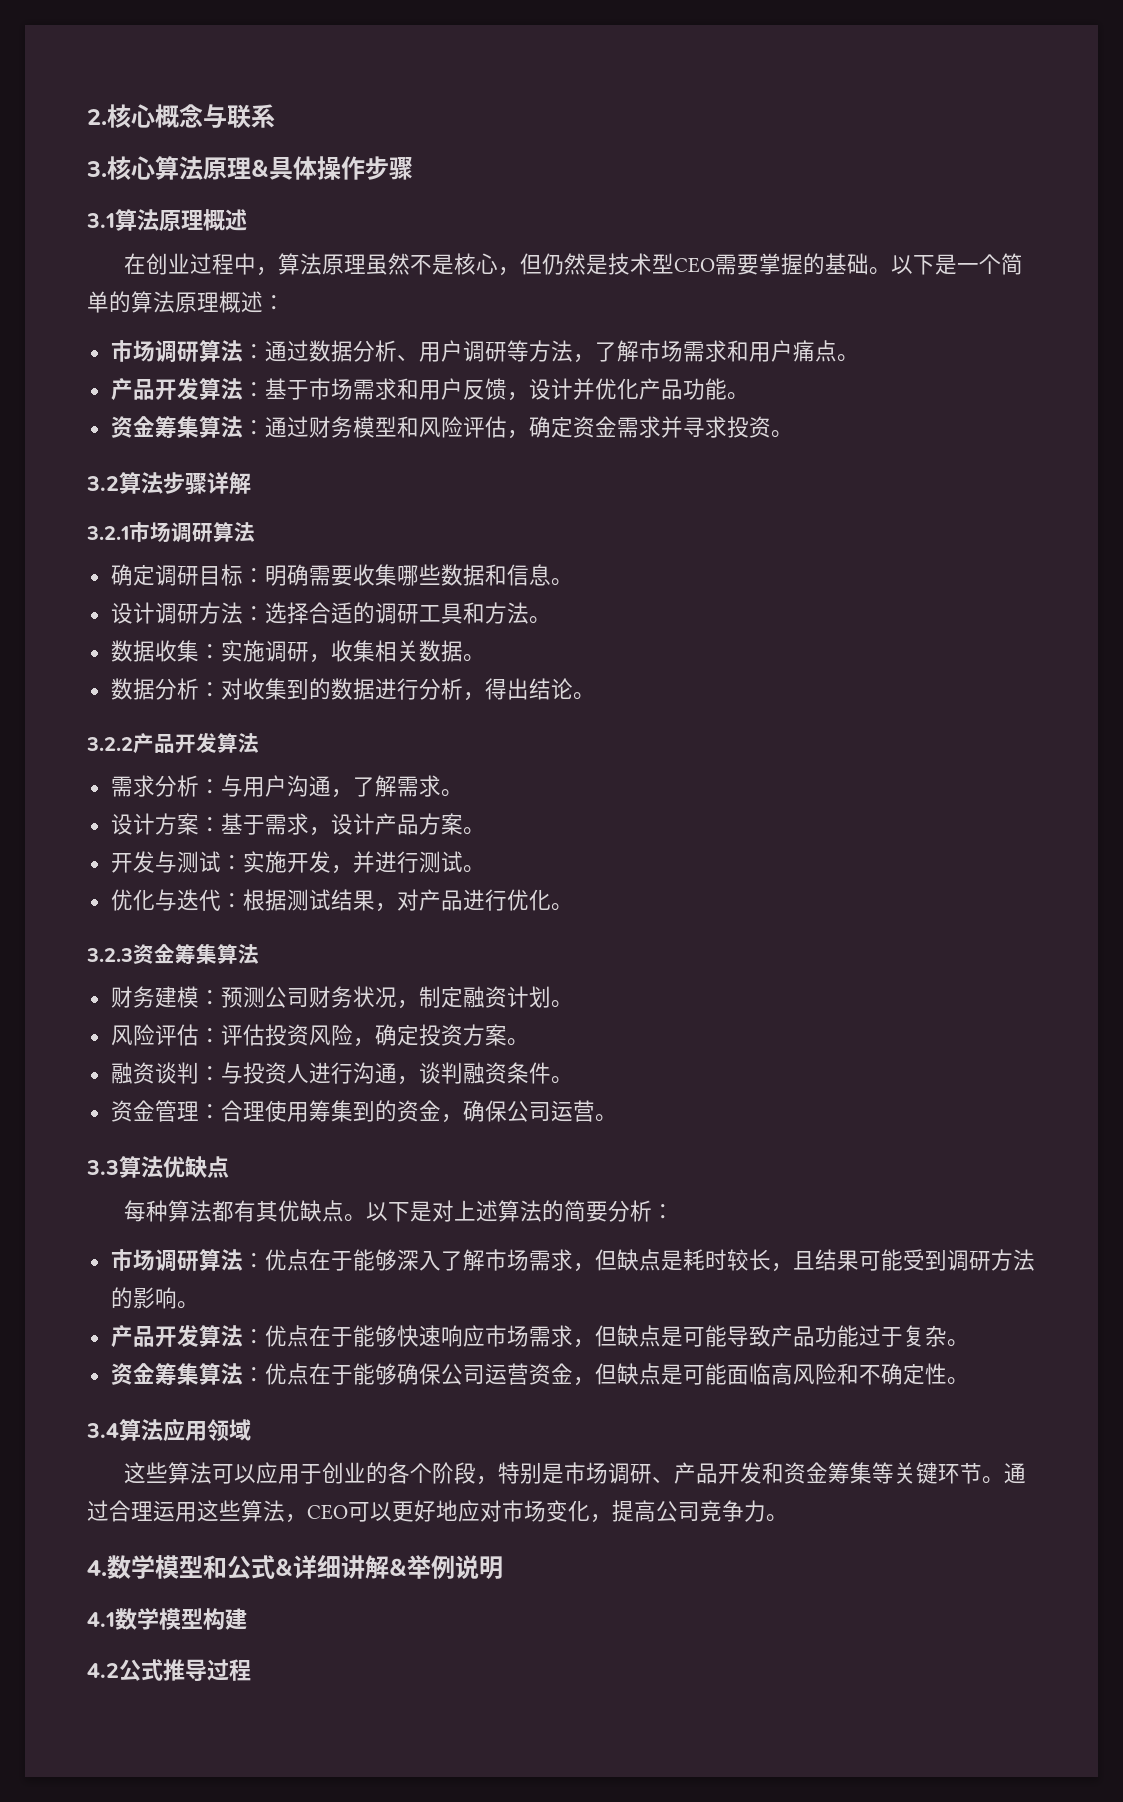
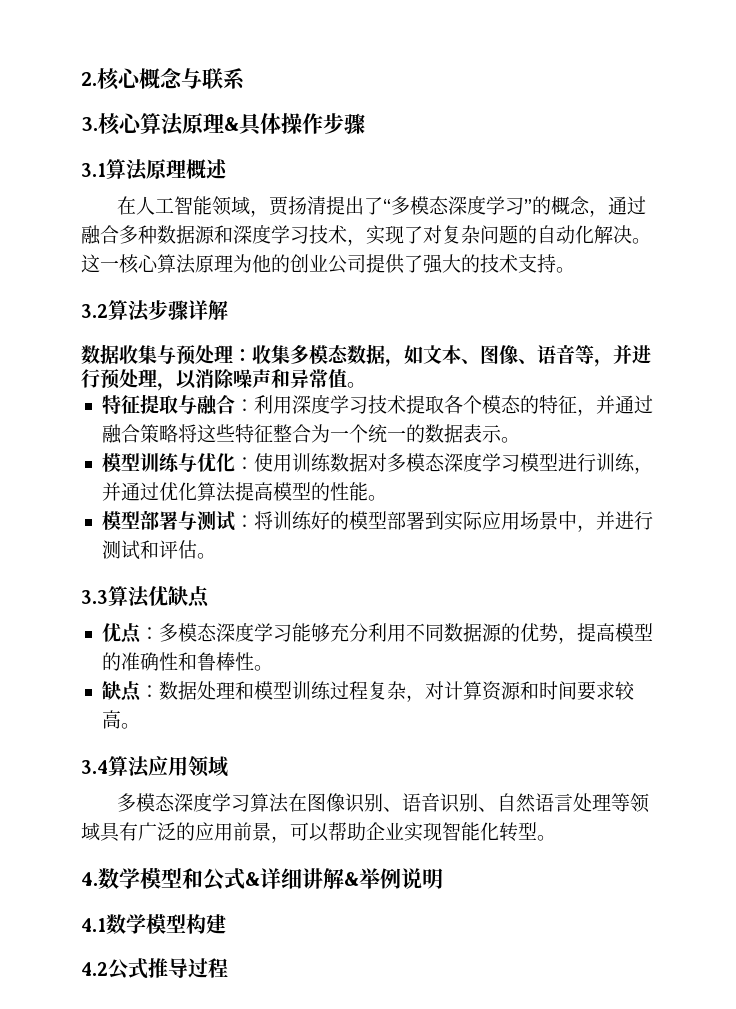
[145,253,1023,276] [87,291,285,313] [110,340,859,363] [110,378,749,401] [110,416,771,439] 创业过程中，算法原理虽然不是核心，但仍然是技术型CEO需要掌握的基础。以下是一个简单的算法原理概述： // 市场调研算法：通过数据分析、用户调研等方法，了解市场需求和用户痛点。 // 产品开发算法：基于市场需求和用户反馈，设计并优化产品功能。 // 资金筹集算法：通过财务模型和风险评估，确定资金需求并寻求投资 -> [135,196,646,217] [81,225,651,246] [81,254,556,274] 人工智能领域，贾扬清提出了“多模态深度学习”的概念，通过融合多种数据源和深度学习技术，实现了对复杂问题的自动化解决。这一核心算法原理为他的创业公司提供了强大的技术支持
[86,522,255,543] [110,564,573,586] [110,602,551,624] [110,640,485,663] [110,678,595,701] [86,733,259,754] [110,775,463,798] [110,813,485,836] [110,851,485,874] [110,889,573,912] [86,944,259,964] [110,986,573,1009] [110,1024,529,1047] [110,1062,573,1085] [110,1100,617,1123] [86,1156,229,1178] [123,1200,674,1222] [110,1249,1035,1272] [110,1287,199,1309] [110,1325,969,1348] [110,1363,947,1386] 3.2.1市场调研算法 // 确定调研目标：明确需要收集哪些数据和信息。 // 设计调研方法：选择合适的调研工具和方法。 // 数据收集：实施调研，收集相关数据。 // 数据分析：对收集到的数据进行分析，得出结论。 // 3.2.2产品开发算法 // 需求分析：与用户沟通，了解需求。 // 设计方案：基于需求，设计产品方案。 // 开发与测试：实施开发，并进行测试。 // 优化与迭代：根据测试结果，对产品进行优化。 // 3.2.3资金筹集算法 // 财务建模：预测公司财务状况，制定融资计划。 // 风险评估：评估投资风险，确定投资方案。 // 融资谈判：与投资人进行沟通，谈判融资条件。 // 资金管理：合理使用筹集到的资金，确保公司运营。 // 3.3算法优缺点 // 每种算法都有其优缺点。以下是对上述算法的简要分析： // 市场调研算法：优点在于能够深入了解市场需求，但缺点是耗时较长，且结果可能受到调研方法的影响。 // 产品开发算法：优点在于能够快速响应市场需求，但缺点是可能导致产品功能过于复杂。 // 资金筹集算法：优点在于能够确保公司运营资金，但缺点是可能面临高风险和不确定性 -> [81,344,651,367] [81,369,366,391] [101,394,653,416] [101,424,520,444] [101,453,653,474] [101,482,387,502] [101,510,653,532] [101,540,216,560] [81,586,210,608] [101,623,653,644] [101,652,273,671] [101,681,635,702] [101,710,121,729] 数据收集与预处理：收集多模态数据，如文本、图像、语音等，并进行预处理，以消除噪声和异常值。 // 特征提取与融合：利用深度学习技术提取各个模态的特征，并通过融合策略将这些特征整合为一个统一的数据表示。 // 模型训练与优化：使用训练数据对多模态深度学习模型进行训练，并通过优化算法提高模型的性能。 // 模型部署与测试：将训练好的模型部署到实际应用场景中，并进行测试和评估。 // 3.3算法优缺点 // 优点：多模态深度学习能够充分利用不同数据源的优势，提高模型的准确性和鲁棒性。 // 缺点：数据处理和模型训练过程复杂，对计算资源和时间要求较高
[123,1462,1026,1485] [87,1500,766,1523] 这些算法可以应用于创业的各个阶段，特别是市场调研、产品开发和资金筹集等关键环节。通过合理运用这些算法，CEO可以更好地应对市场变化，提高公司竞争力 -> [116,793,650,813] [81,822,537,843] 多模态深度学习算法在图像识别、语音识别、自然语言处理等领域具有广泛的应用前景，可以帮助企业实现智能化转型

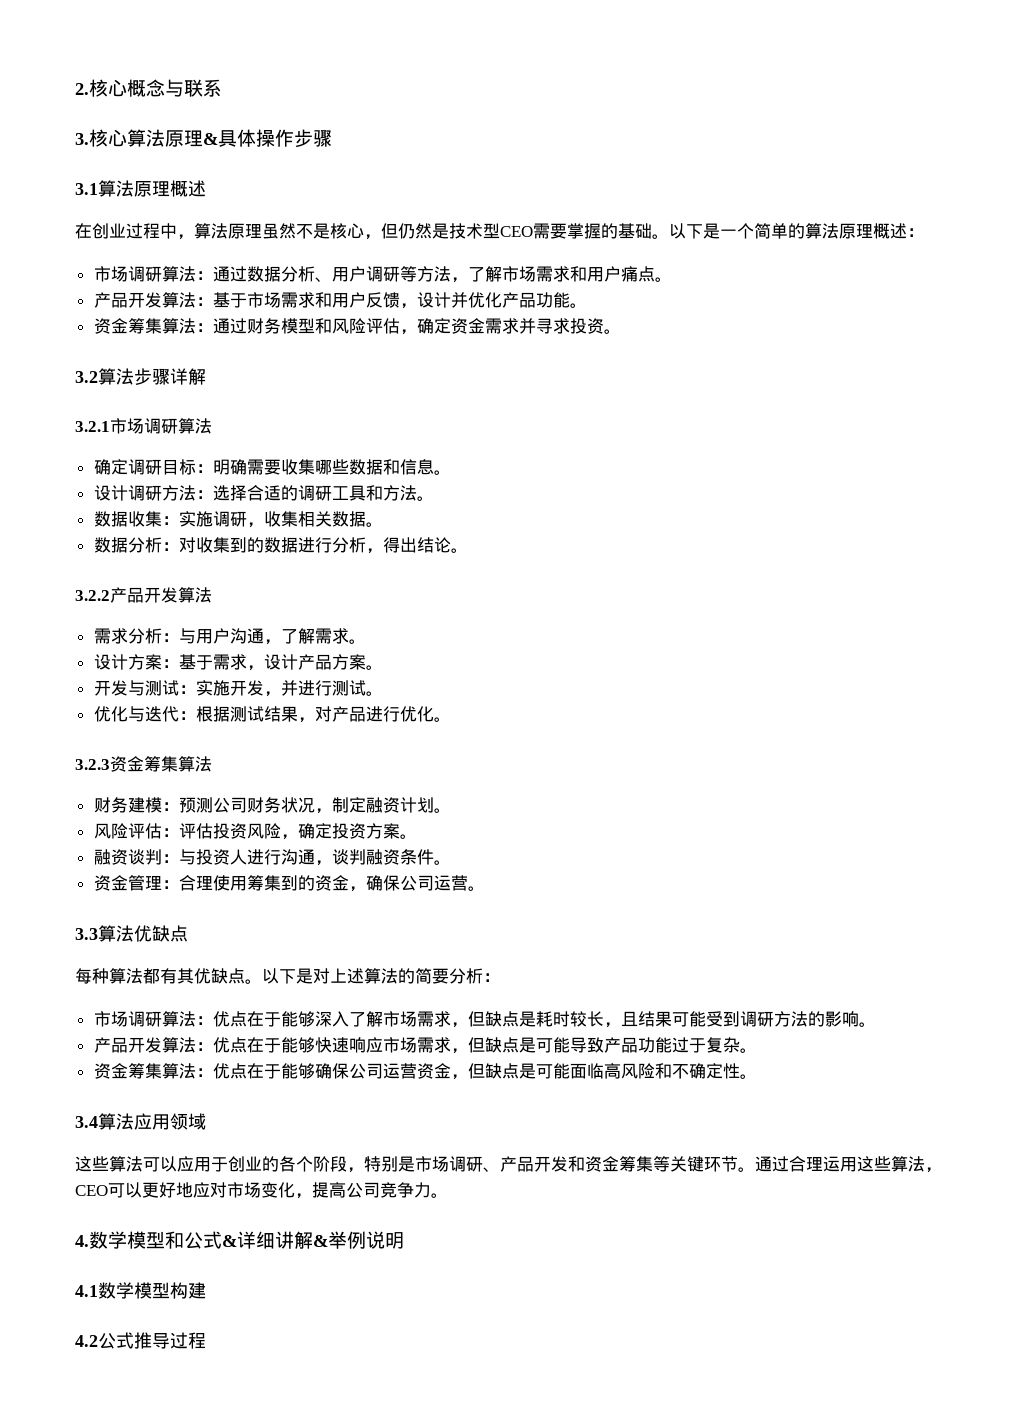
[135,196,646,217] [81,225,651,246] [81,254,556,274] 人工智能领域，贾扬清提出了“多模态深度学习”的概念，通过融合多种数据源和深度学习技术，实现了对复杂问题的自动化解决。这一核心算法原理为他的创业公司提供了强大的技术支持 -> [92,223,924,240] [93,266,672,283] [93,292,587,309] [93,318,604,335] 创业过程中，算法原理虽然不是核心，但仍然是技术型CEO需要掌握的基础。以下是一个简单的算法原理概述： // 市场调研算法：通过数据分析、用户调研等方法，了解市场需求和用户痛点。 // 产品开发算法：基于市场需求和用户反馈，设计并优化产品功能。 // 资金筹集算法：通过财务模型和风险评估，确定资金需求并寻求投资
[81,344,651,367] [81,369,366,391] [101,394,653,416] [101,424,520,444] [101,453,653,474] [101,482,387,502] [101,510,653,532] [101,540,216,560] [81,586,210,608] [101,623,653,644] [101,652,273,671] [101,681,635,702] [101,710,121,729] 数据收集与预处理：收集多模态数据，如文本、图像、语音等，并进行预处理，以消除噪声和异常值。 // 特征提取与融合：利用深度学习技术提取各个模态的特征，并通过融合策略将这些特征整合为一个统一的数据表示。 // 模型训练与优化：使用训练数据对多模态深度学习模型进行训练，并通过优化算法提高模型的性能。 // 模型部署与测试：将训练好的模型部署到实际应用场景中，并进行测试和评估。 // 3.3算法优缺点 // 优点：多模态深度学习能够充分利用不同数据源的优势，提高模型的准确性和鲁棒性。 // 缺点：数据处理和模型训练过程复杂，对计算资源和时间要求较高 -> [75,418,212,434] [93,459,451,475] [93,485,434,501] [93,511,383,528] [93,537,468,554] [75,587,212,603] [93,628,366,645] [93,654,383,671] [93,680,383,697] [93,706,451,723] [75,756,212,772] [93,797,451,814] [93,823,417,840] [93,849,451,866] [93,875,485,892] [75,925,188,942] [75,968,500,984] [93,1011,876,1028] [93,1037,757,1054] [93,1063,740,1080] 3.2.1市场调研算法 // 确定调研目标：明确需要收集哪些数据和信息。 // 设计调研方法：选择合适的调研工具和方法。 // 数据收集：实施调研，收集相关数据。 // 数据分析：对收集到的数据进行分析，得出结论。 // 3.2.2产品开发算法 // 需求分析：与用户沟通，了解需求。 // 设计方案：基于需求，设计产品方案。 // 开发与测试：实施开发，并进行测试。 // 优化与迭代：根据测试结果，对产品进行优化。 // 3.2.3资金筹集算法 // 财务建模：预测公司财务状况，制定融资计划。 // 风险评估：评估投资风险，确定投资方案。 // 融资谈判：与投资人进行沟通，谈判融资条件。 // 资金管理：合理使用筹集到的资金，确保公司运营。 // 3.3算法优缺点 // 每种算法都有其优缺点。以下是对上述算法的简要分析： // 市场调研算法：优点在于能够深入了解市场需求，但缺点是耗时较长，且结果可能受到调研方法的影响。 // 产品开发算法：优点在于能够快速响应市场需求，但缺点是可能导致产品功能过于复杂。 // 资金筹集算法：优点在于能够确保公司运营资金，但缺点是可能面临高风险和不确定性
[116,793,650,813] [81,822,537,843] 多模态深度学习算法在图像识别、语音识别、自然语言处理等领域具有广泛的应用前景，可以帮助企业实现智能化转型 -> [75,1156,942,1173] [75,1182,431,1199] 这些算法可以应用于创业的各个阶段，特别是市场调研、产品开发和资金筹集等关键环节。通过合理运用这些算法，CEO可以更好地应对市场变化，提高公司竞争力

